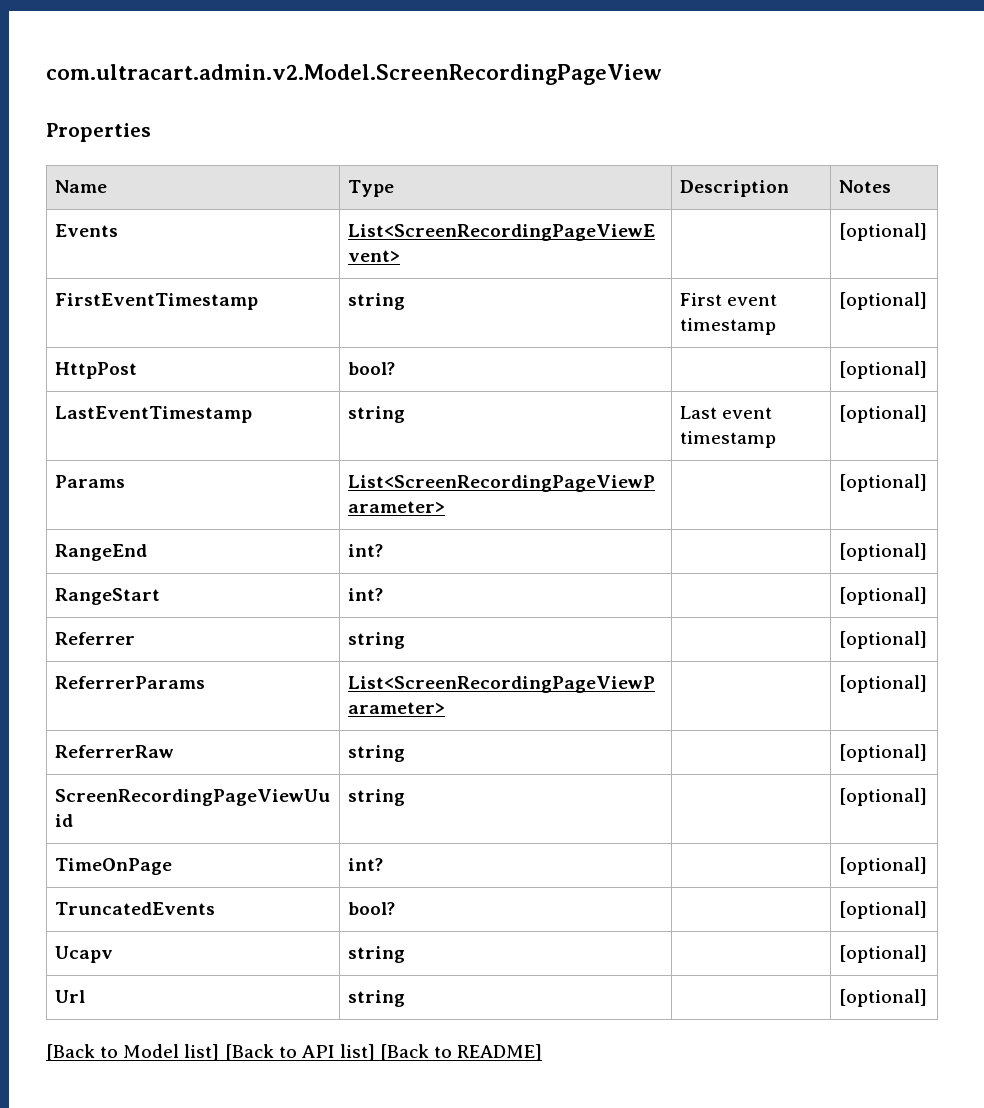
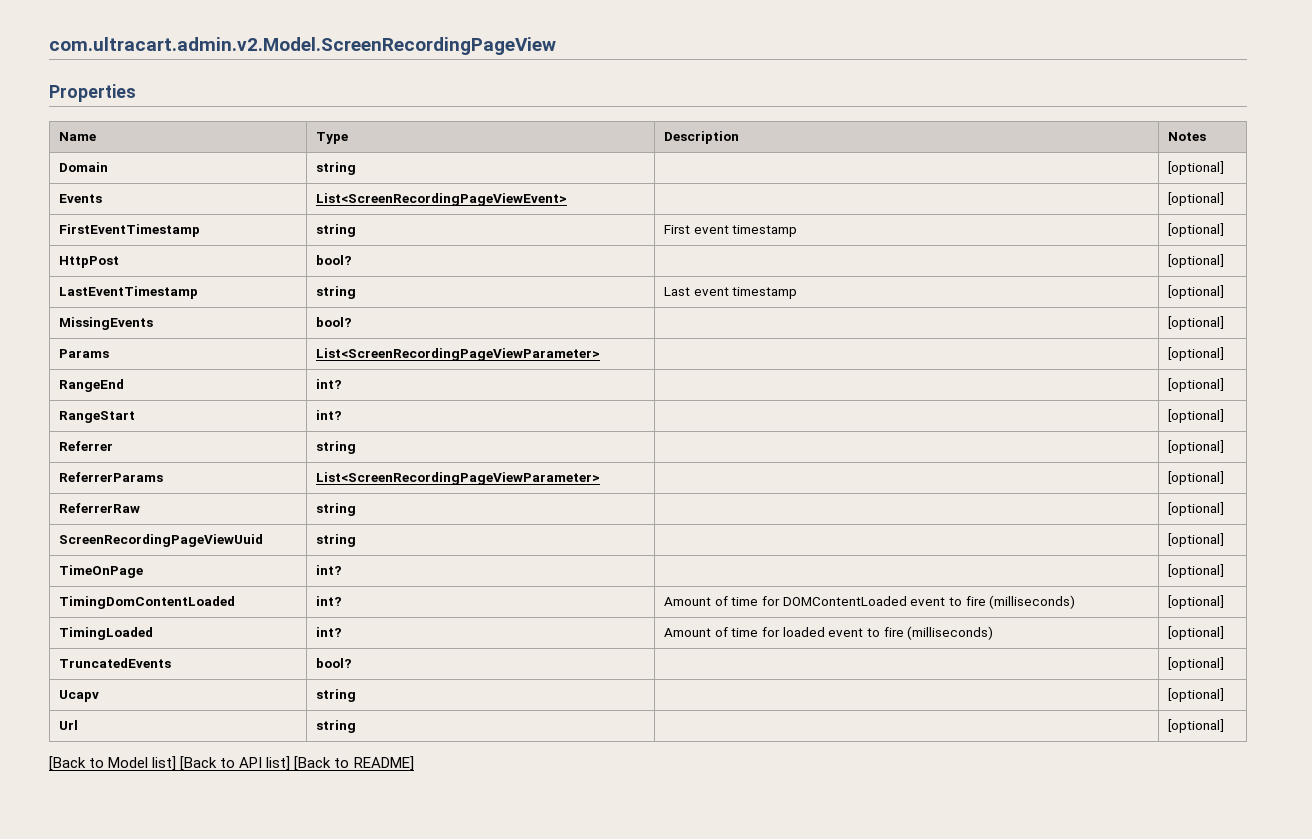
(891, 186) none -> [58,162,108,172] [315,162,356,175] [1167,161,1224,175] // Domain | string | | [optional]
(927, 414) none -> [58,317,153,330] [315,317,352,327] [1167,316,1224,330] // MissingEvents | bool? | | [optional]
(927, 866) none -> [58,596,235,609] [315,596,342,606] [663,595,1076,609] [1167,595,1224,609] [58,627,153,640] [315,627,342,637] [663,626,994,640] [1167,626,1224,640] // TimingDomContentLoaded | int? | Amount of time for DOMContentLoaded event to fire (milliseconds) | [optional] // TimingLoaded | int? | Amount of time for loaded event to fire (milliseconds) | [optional]

